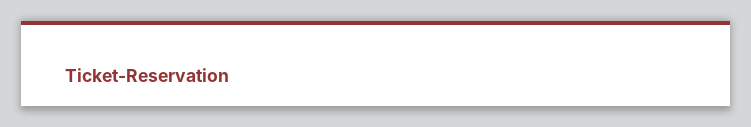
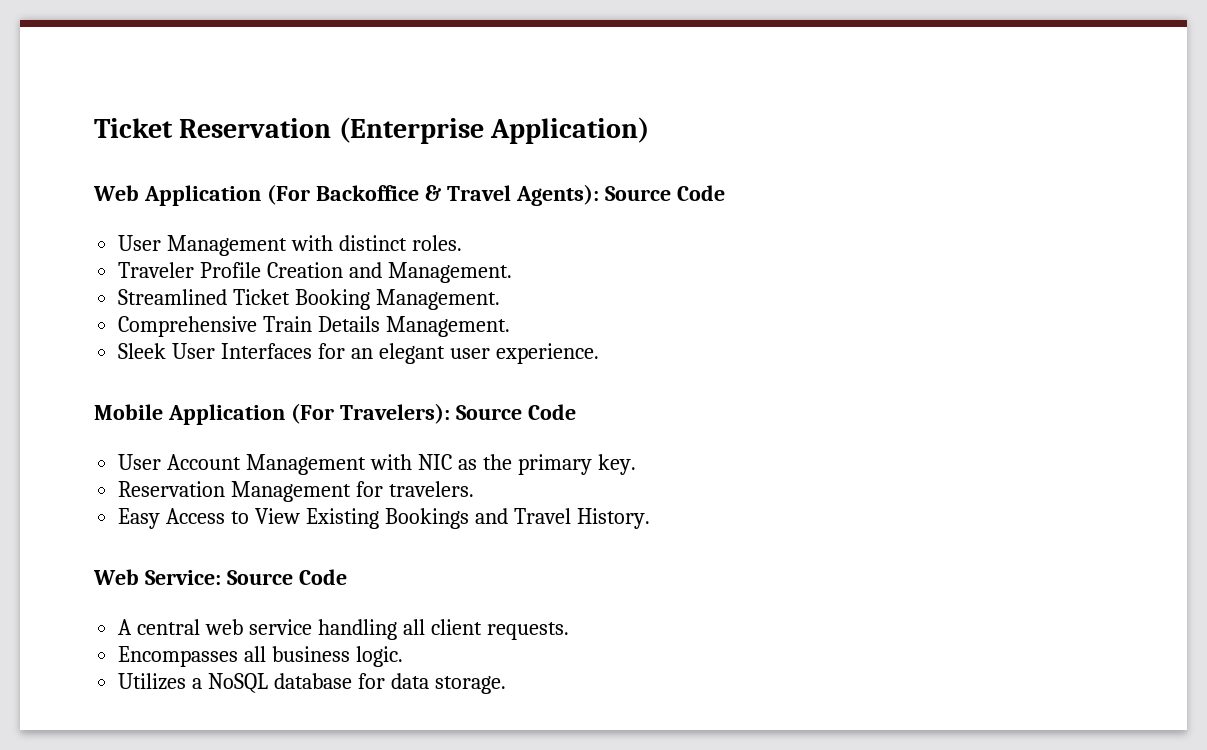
[65,68,229,82] Ticket-Reservation -> [94,117,650,144] [93,184,725,206] [118,235,462,256] [118,262,512,283] [118,289,501,310] [118,316,511,337] [118,343,599,364] [94,403,576,425] [118,454,636,475] [118,481,475,502] [118,508,650,529] [93,569,347,585] [118,619,569,640] [118,646,404,667] [118,673,506,694] Ticket Reservation (Enterprise Application) // Web Application (For Backoffice & Travel Agents): Source Code // User Management with distinct roles. // Traveler Profile Creation and Management. // Streamlined Ticket Booking Management. // Comprehensive Train Details Management. // Sleek User Interfaces for an elegant user experience. // Mobile Application (For Travelers): Source Code // User Account Management with NIC as the primary key. // Reservation Management for travelers. // Easy Access to View Existing Bookings and Travel History. // Web Service: Source Code // A central web service handling all client requests. // Encompasses all business logic. // Utilizes a NoSQL database for data storage.

